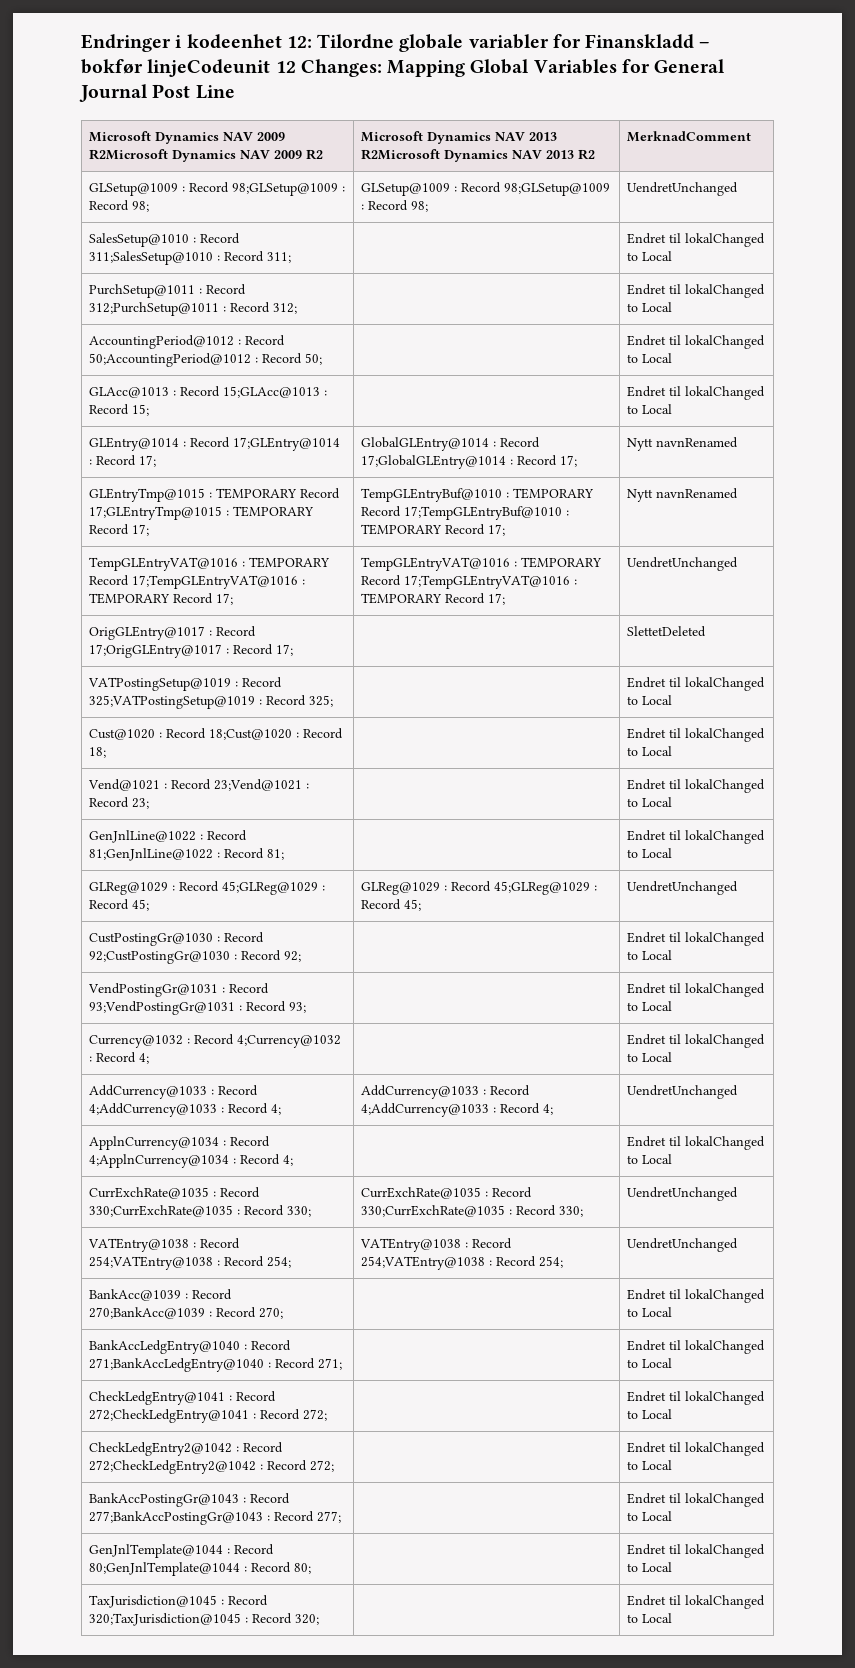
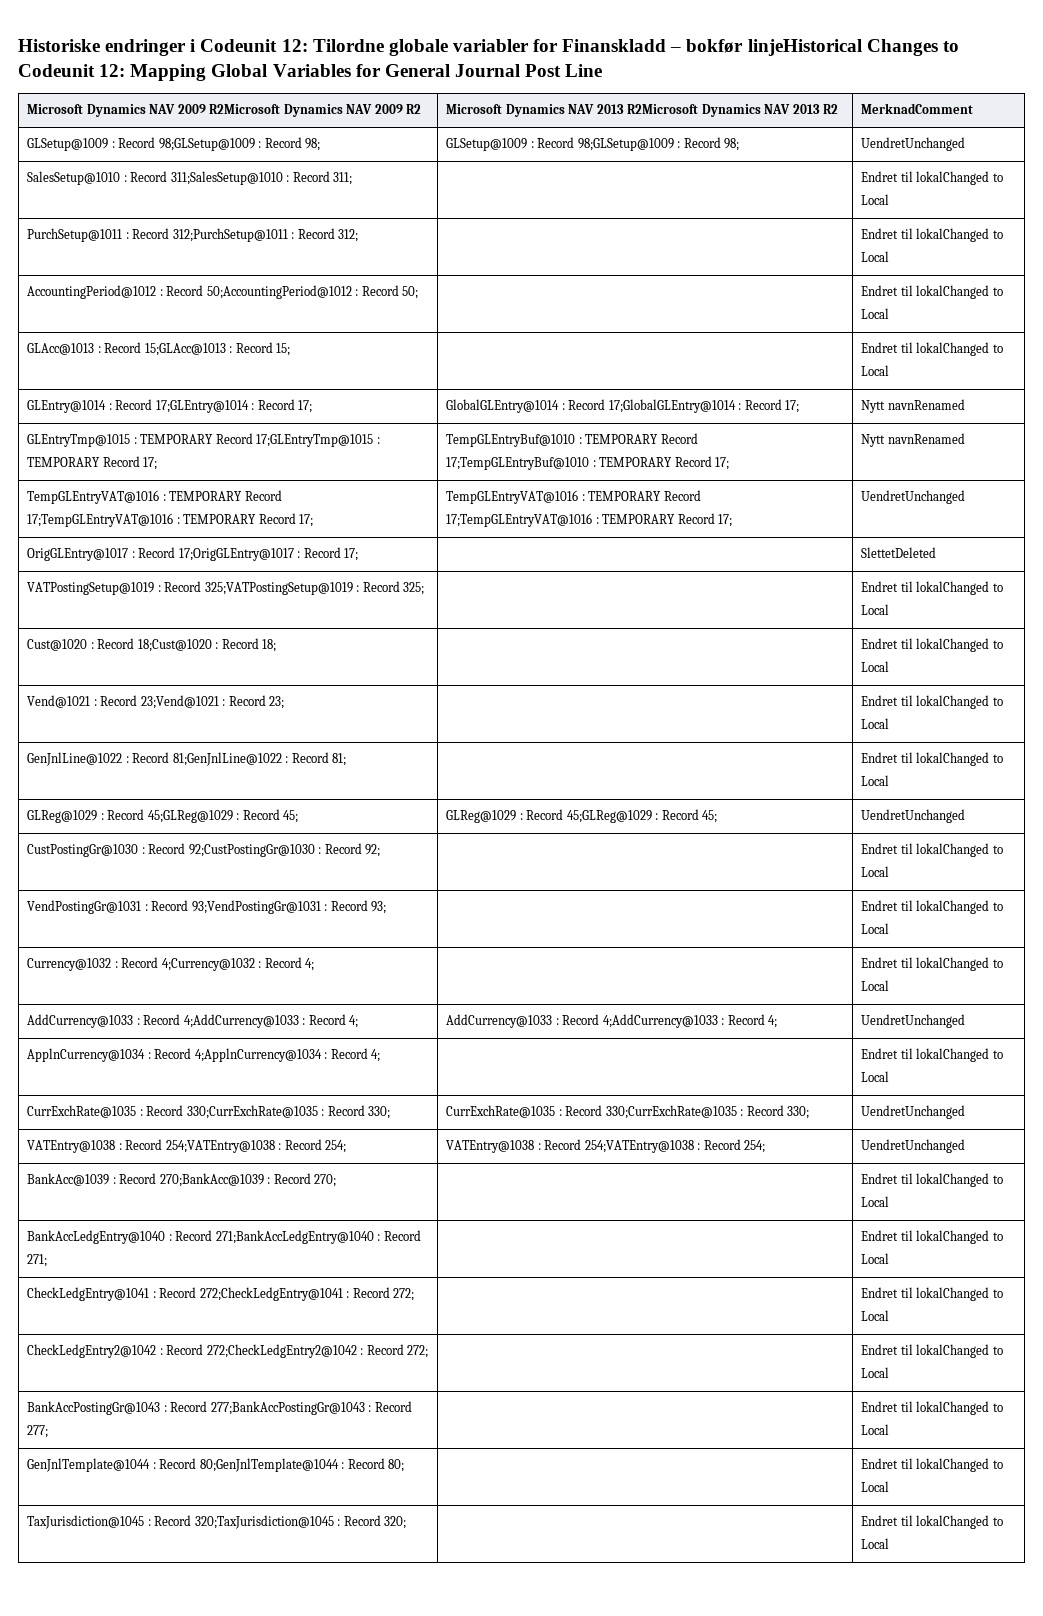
[81,34,282,52] Endringer i kodeenhet -> [18,39,278,56] Historiske endringer i Codeunit
[147,59,382,77] linjeCodeunit 12 Changes: -> [747,39,959,56] [18,64,126,77] linjeHistorical Changes to Codeunit 12:

